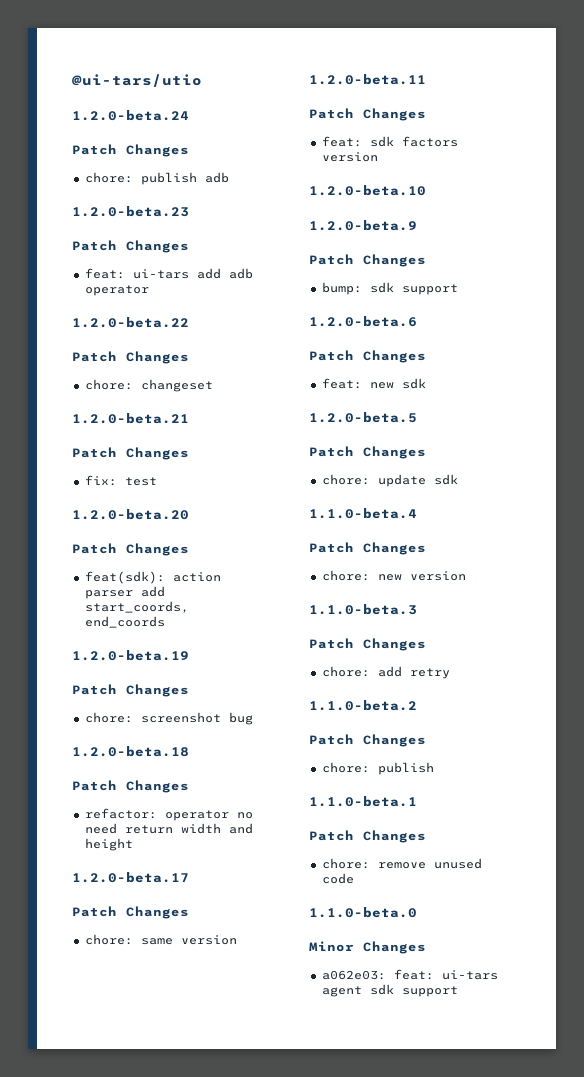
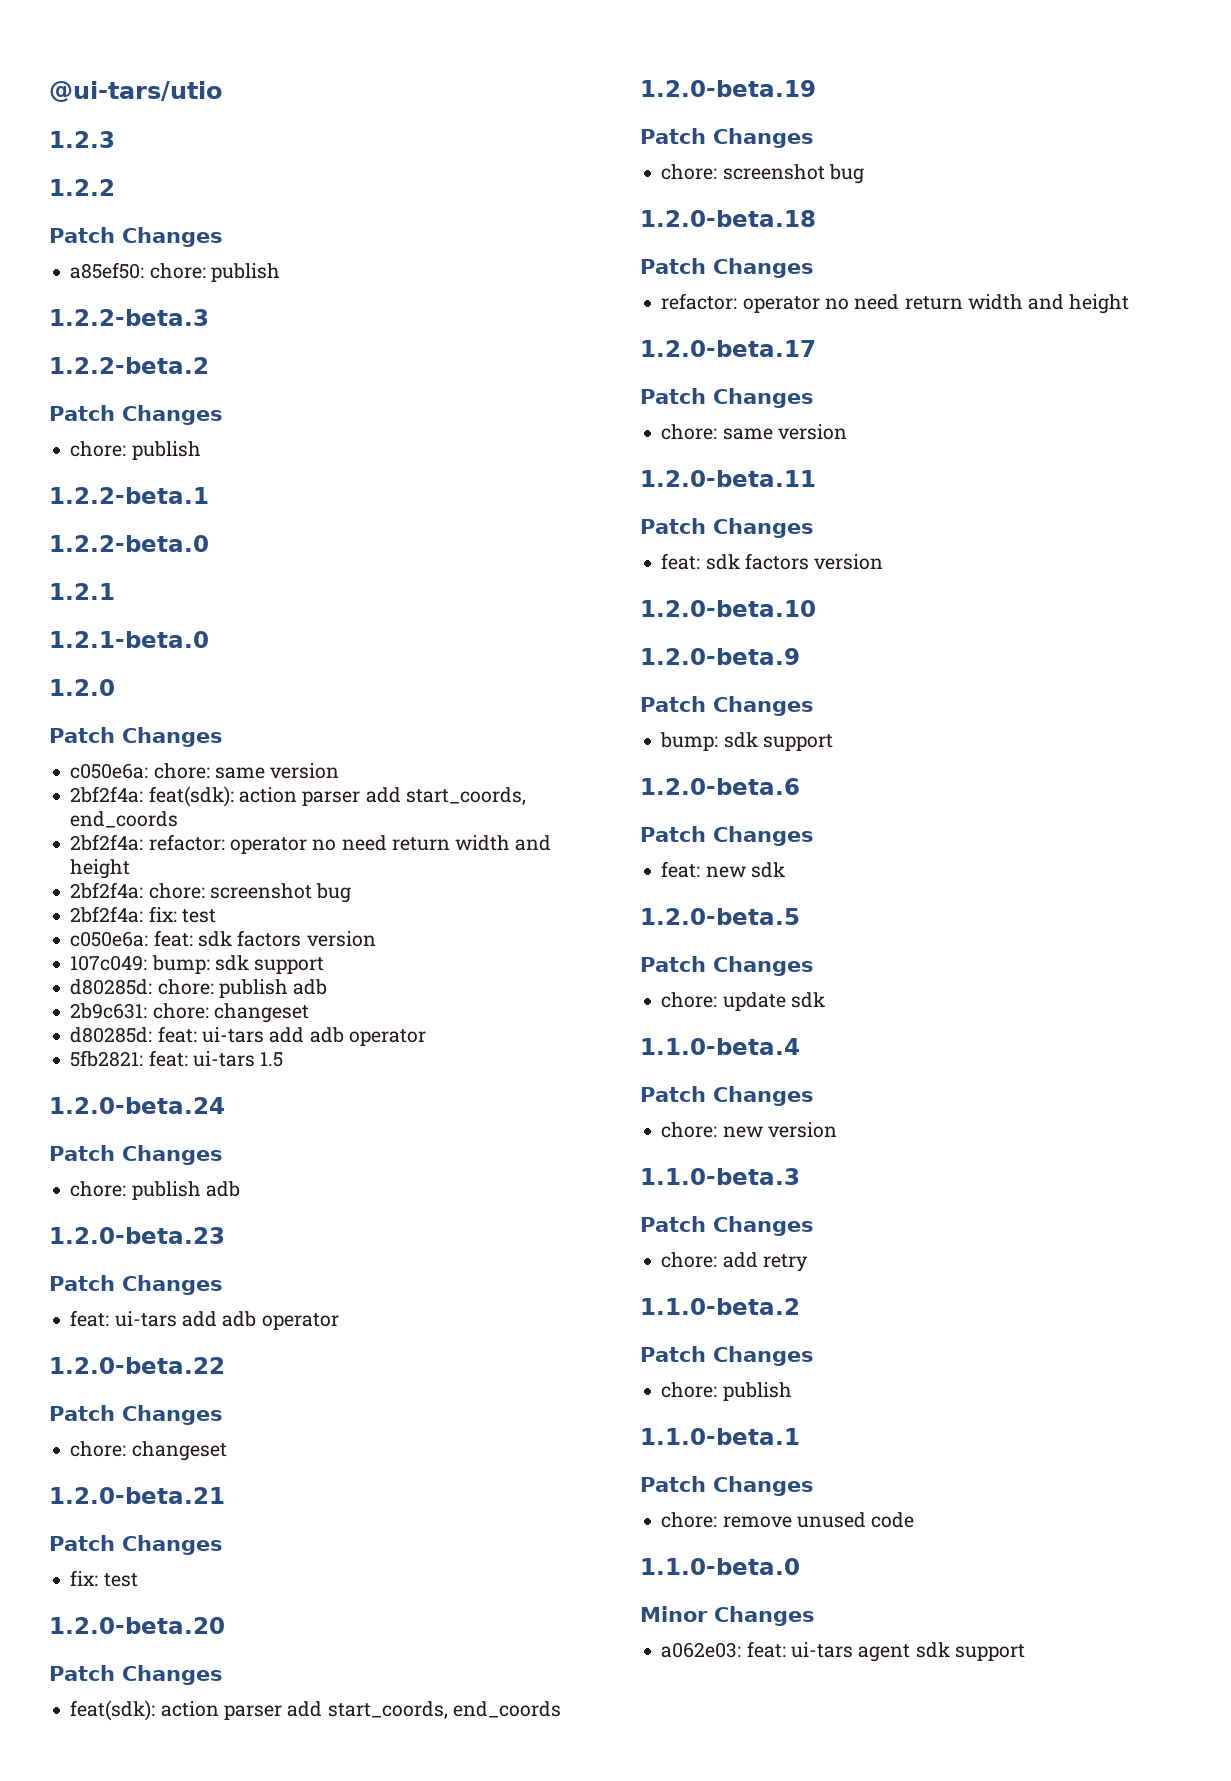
(202, 80) none -> [49,131,115,148] [49,179,115,196] [49,227,223,247] [70,262,280,282] [49,309,209,326] [49,357,209,374] [49,405,223,425] [70,441,201,460] [49,487,209,504] [49,535,209,552] [49,583,115,600] [49,631,209,648] [49,679,115,696] [49,727,223,747] [70,763,340,779] [70,786,526,807] [70,811,179,828] [70,834,552,854] [70,859,131,879] [70,882,352,903] [70,906,216,923] [70,930,376,947] [70,955,325,974] [70,979,328,998] [70,1003,309,1023] [70,1026,426,1046] [70,1050,284,1067] // 1.2.3 // 1.2.2 // Patch Changes // a85ef50: chore: publish // 1.2.2-beta.3 // 1.2.2-beta.2 // Patch Changes // chore: publish // 1.2.2-beta.1 // 1.2.2-beta.0 // 1.2.1 // 1.2.1-beta.0 // 1.2.0 // Patch Changes // c050e6a: chore: same version // 2bf2f4a: feat(sdk): action parser add start_coords, end_coords // 2bf2f4a: refactor: operator no need return width and height // 2bf2f4a: chore: screenshot bug // 2bf2f4a: fix: test // c050e6a: feat: sdk factors version // 107c049: bump: sdk support // d80285d: chore: publish adb // 2b9c631: chore: changeset // d80285d: feat: ui-tars add adb operator // 5fb2821: feat: ui-tars 1.5

